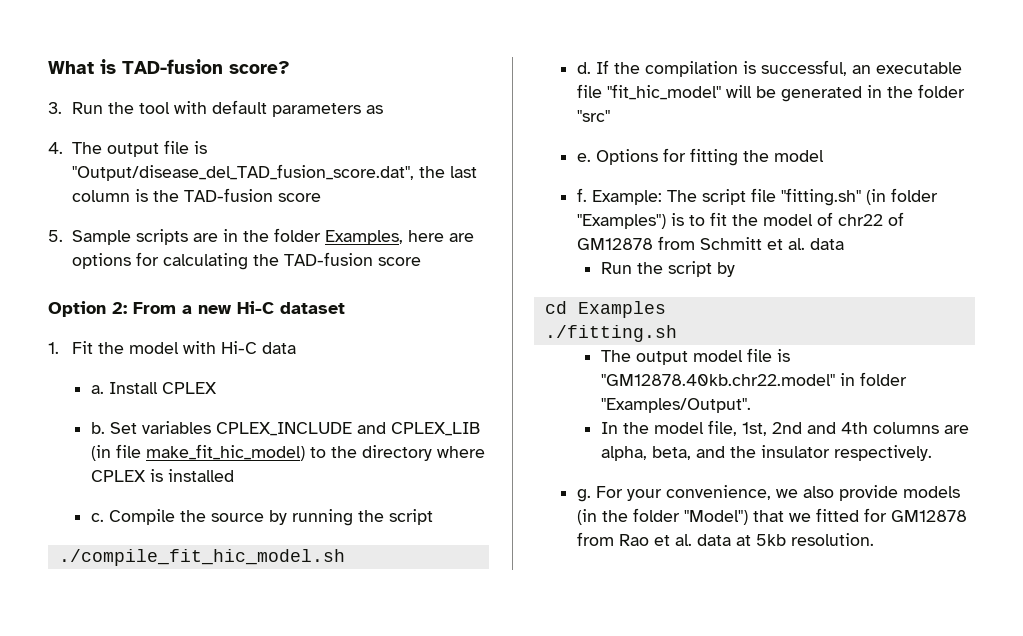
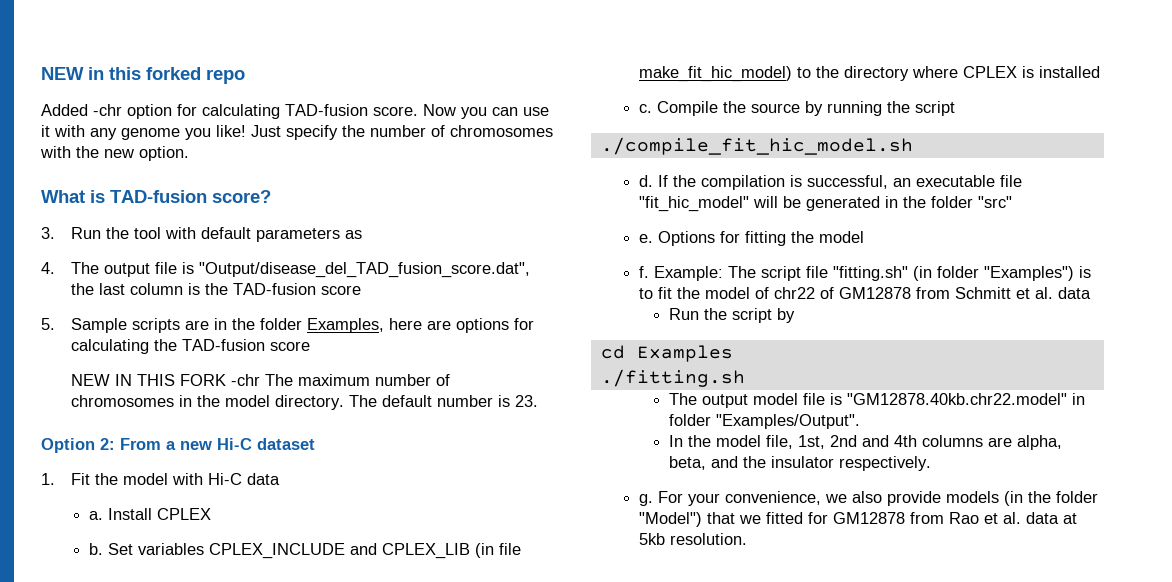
(48, 67) none -> [41,67,245,84] [41,104,549,119] [41,125,553,140] [40,146,189,161] NEW in this forked repo // Added -chr option for calculating TAD-fusion score. Now you can use it with any genome you like! Just specify the number of chromosomes with the new option. //
(421, 261) none -> [71,374,451,386] [71,395,539,410] // NEW IN THIS FORK -chr The maximum number of chromosomes in the model directory. The default number is 23.

